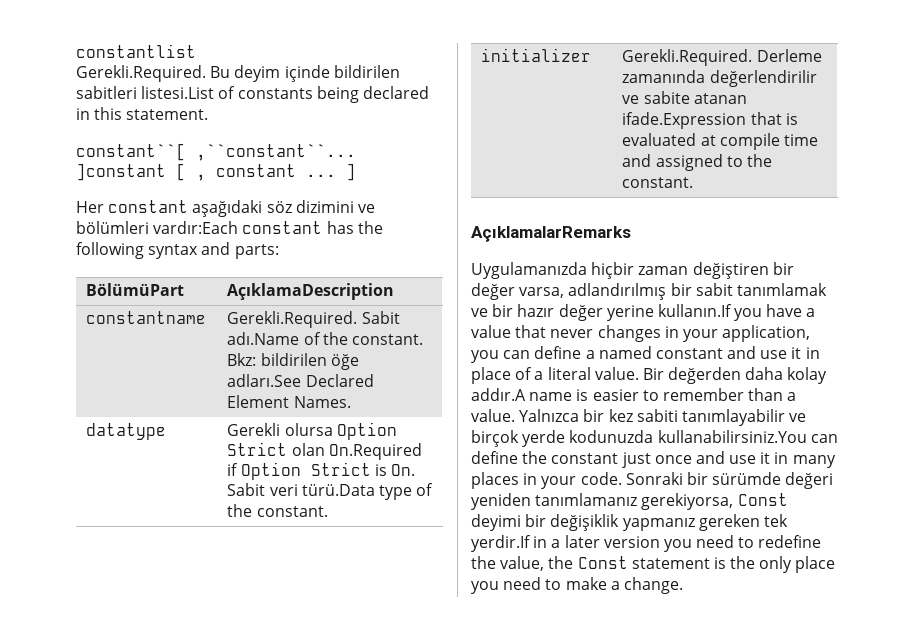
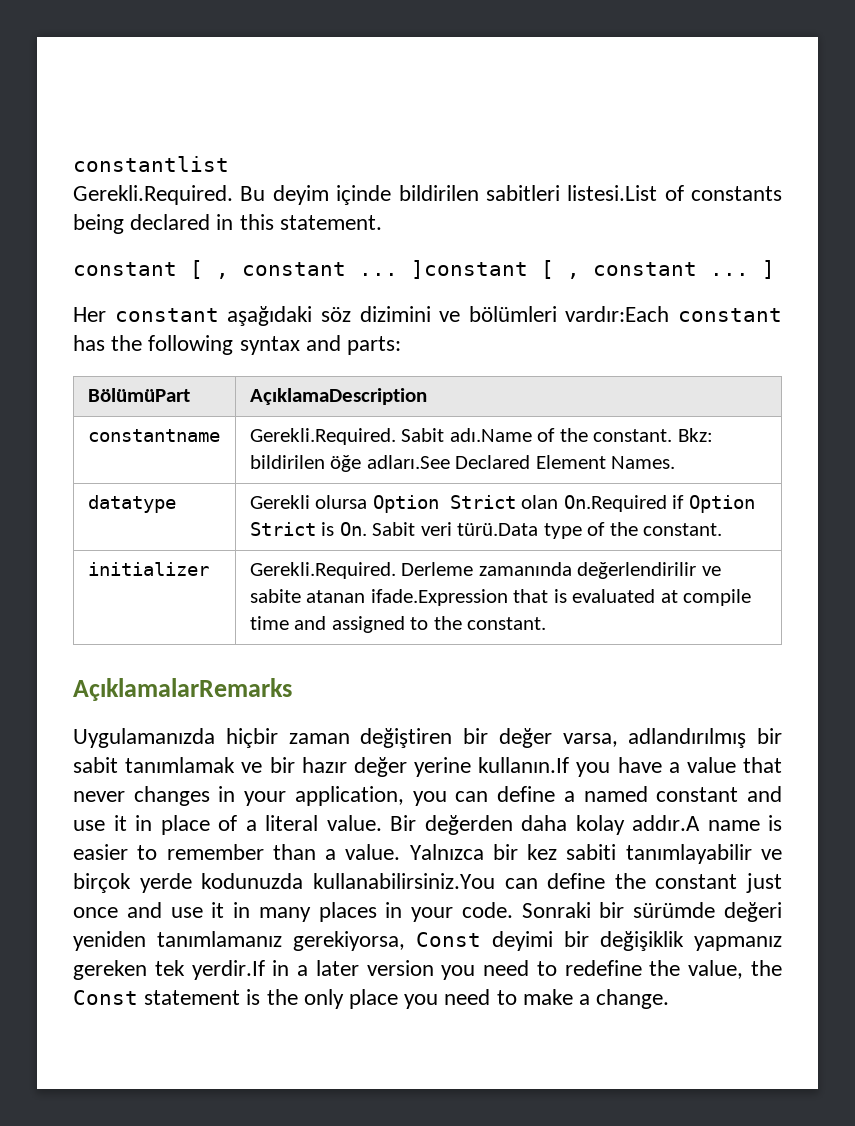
[76,143,356,161] constant``[ ,``constant``... -> [73,260,398,279] constant [ , constant ...

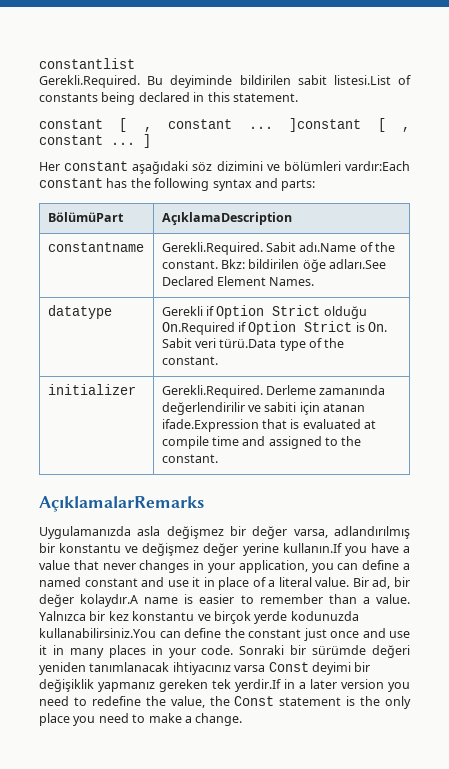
[272,185,560,205] deyim içinde bildirilen sabitleri -> [170,75,327,88] deyiminde bildirilen sabit
[315,495,559,513] olursa Option Strict olan -> [205,305,367,319] if Option Strict olduğu
[249,589,301,603] sabite -> [264,402,320,415] sabiti için
[225,728,453,748] hiçbir zaman değiştiren -> [137,526,224,539] asla değişmez
[73,757,347,773] sabit tanımlamak ve bir hazır -> [59,543,200,556] konstantu ve değişmez
[424,815,700,835] değerden daha kolay addır.A -> [372,577,411,589] [39,594,139,607] ad, bir değer kolaydır.A
[566,844,752,864] sabiti tanımlayabilir -> [132,611,195,621] konstantu
[157,931,405,951] tanımlamanız gerekiyorsa, -> [89,662,266,675] tanımlanacak ihtiyacınız varsa

